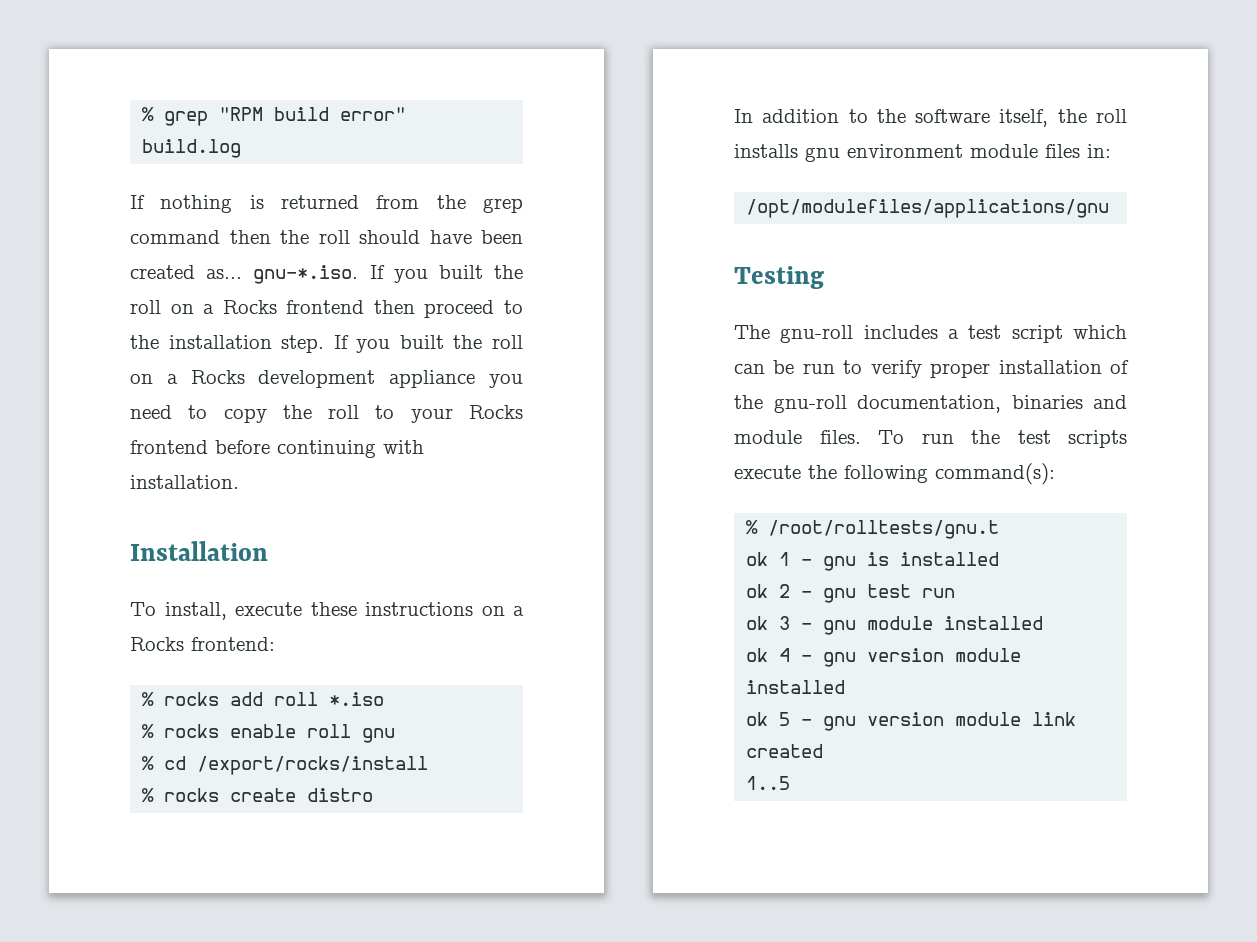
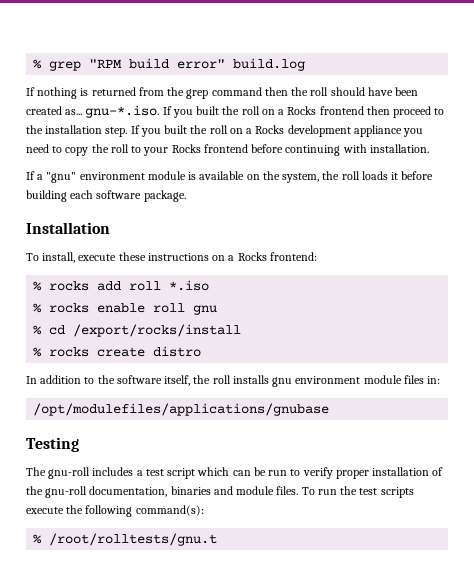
(239, 482) none -> [26,171,434,183] [26,190,186,202] // If a "gnu" environment module is available on the system, the roll loads it before building each software package.
[746,199,1110,218] /opt/modulefiles/applications/gnu -> [33,403,330,416] /opt/modulefiles/applications/gnubase
[746,552,1000,571] [746,584,956,603] [746,616,1044,635] [746,648,1022,667] [746,680,846,694] [746,712,1077,731] [746,744,824,758] [746,776,791,790] // ok 1 - gnu is installed // ok 2 - gnu test run // ok 3 - gnu module installed // ok 4 - gnu version module installed // ok 5 - gnu version module link created // 1..5 -> (218, 539) none

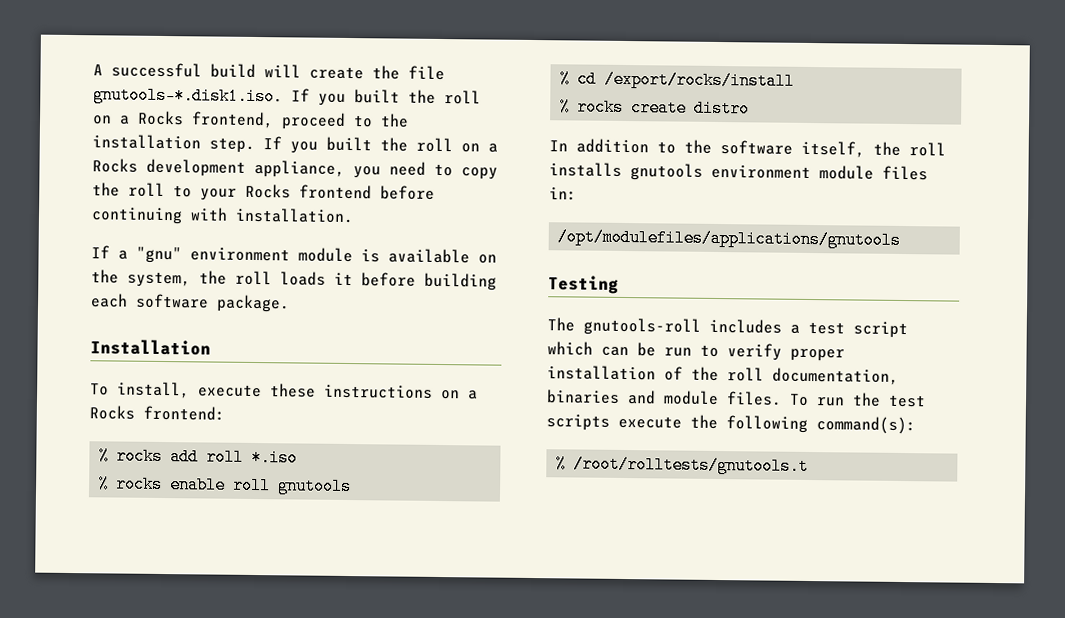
[33,58,306,71] [26,87,419,99] [26,105,390,118] % grep "RPM build error" build.log // If nothing is returned from the grep command then the roll should have been created as... gnu-*.iso. If you built the roll on a Rocks frontend then -> [93,62,445,81] [93,86,481,106] [92,110,274,129] A successful build will create the file gnutools-*.disk1.iso. If you built the roll on a Rocks frontend,
[353,125,402,137] appliance -> [254,159,345,178] appliance,
[193,305,218,315] gnu -> [277,477,353,496] gnutools
[272,377,293,387] gnu -> [630,163,703,181] gnutools
[33,403,330,416] /opt/modulefiles/applications/gnubase -> [557,228,902,249] /opt/modulefiles/applications/gnutools
[48,467,91,479] gnu-roll -> [583,317,701,336] gnutools-roll
[45,486,88,498] gnu-roll -> [727,367,764,382] roll
[49,533,218,546] /root/rolltests/gnu.t -> [573,455,810,476] /root/rolltests/gnutools.t

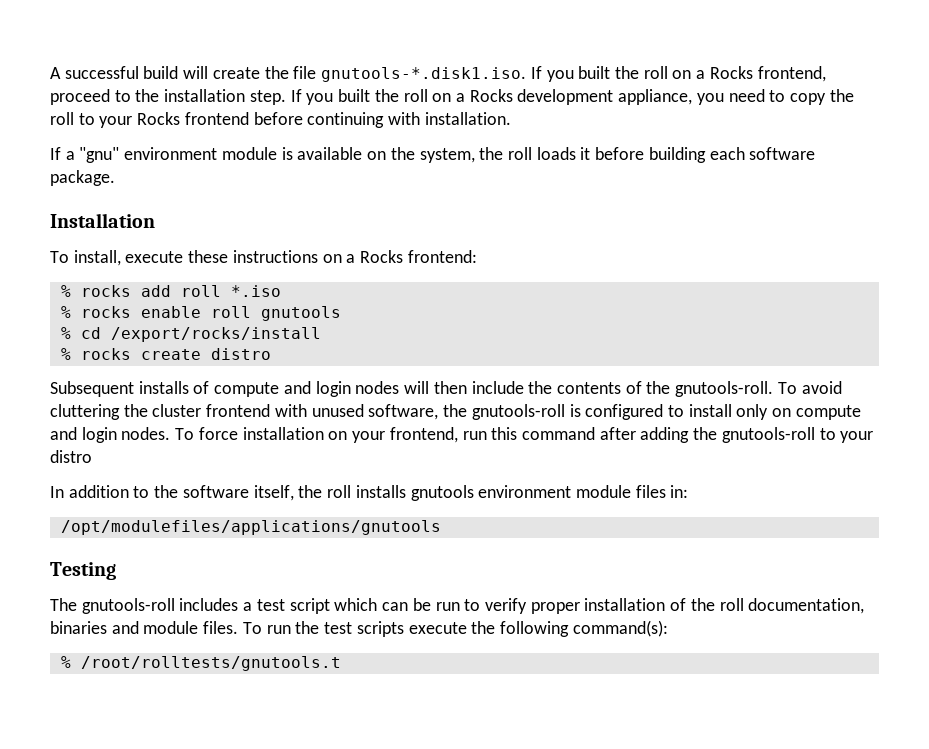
(751, 108) none -> [50,381,842,397] [50,404,861,420] [50,427,874,443] [50,450,92,463] // Subsequent installs of compute and login nodes will then include the contents of the gnutools-roll. To avoid cluttering the cluster frontend with unused software, the gnutools-roll is configured to install only on compute and login nodes. To force installation on your frontend, run this command after adding the gnutools-roll to your distro

